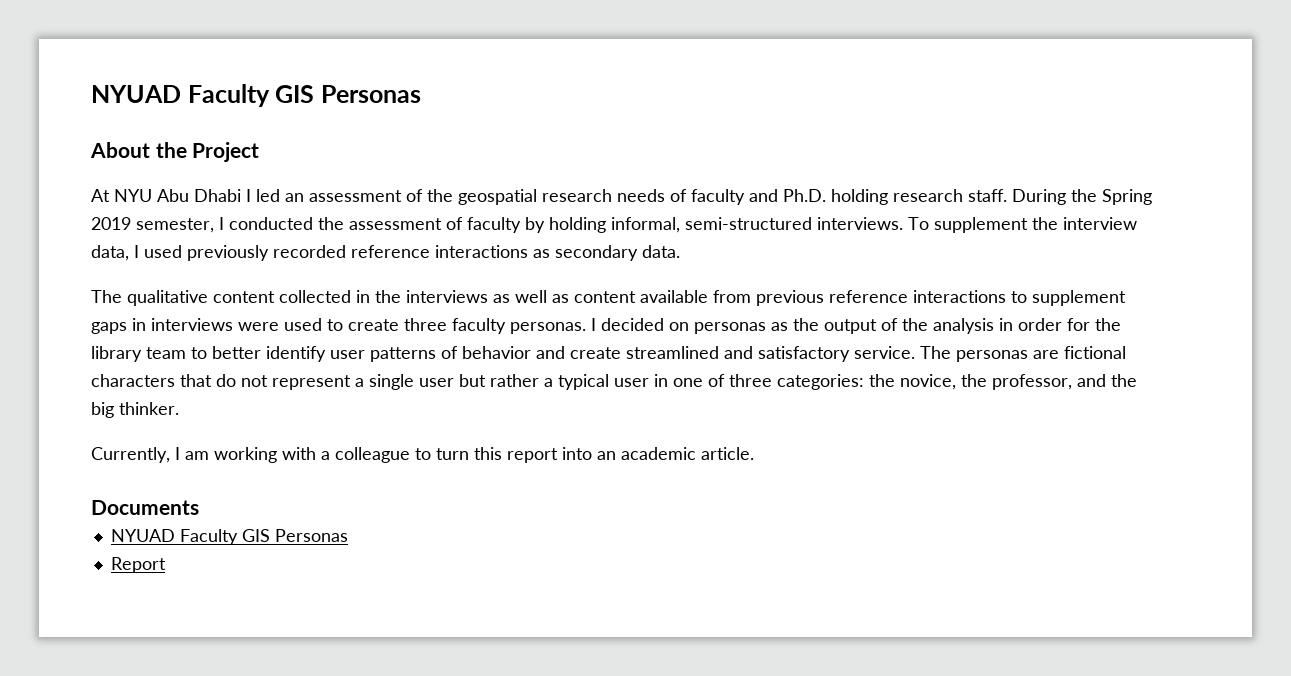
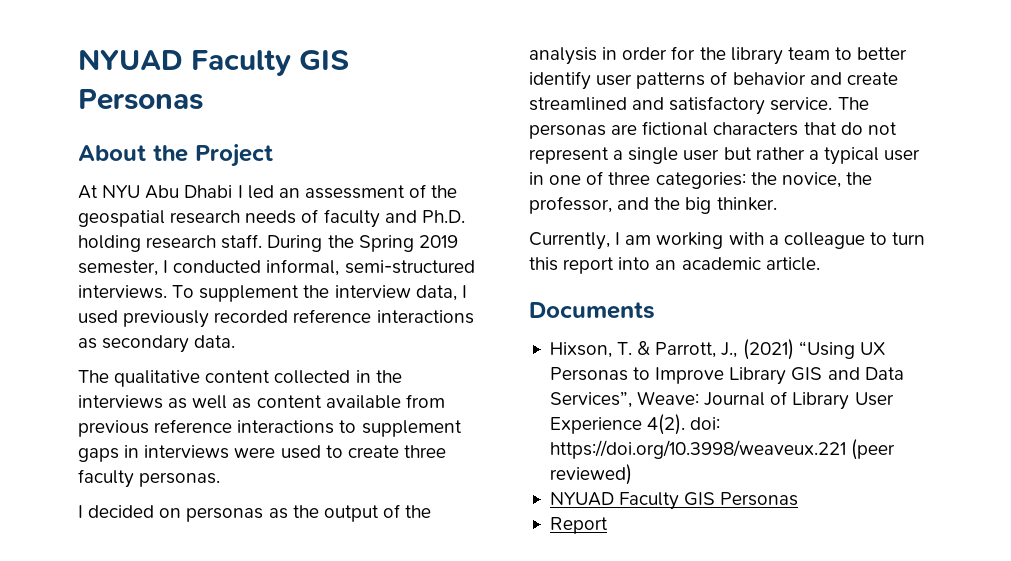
[318,217,606,233] the assessment of faculty by holding -> (262, 266) none
(586, 328) none -> (221, 479) //
(199, 507) none -> [549,339,885,360] [549,367,904,385] [549,391,894,410] [549,414,721,435] [549,439,896,460] [549,464,632,485] // Hixson, T. & Parrott, J., (2021) “Using UX Personas to Improve Library GIS and Data Services”, Weave: Journal of Library User Experience 4(2). doi: https://doi.org/10.3998/weaveux.221 (peer reviewed)

